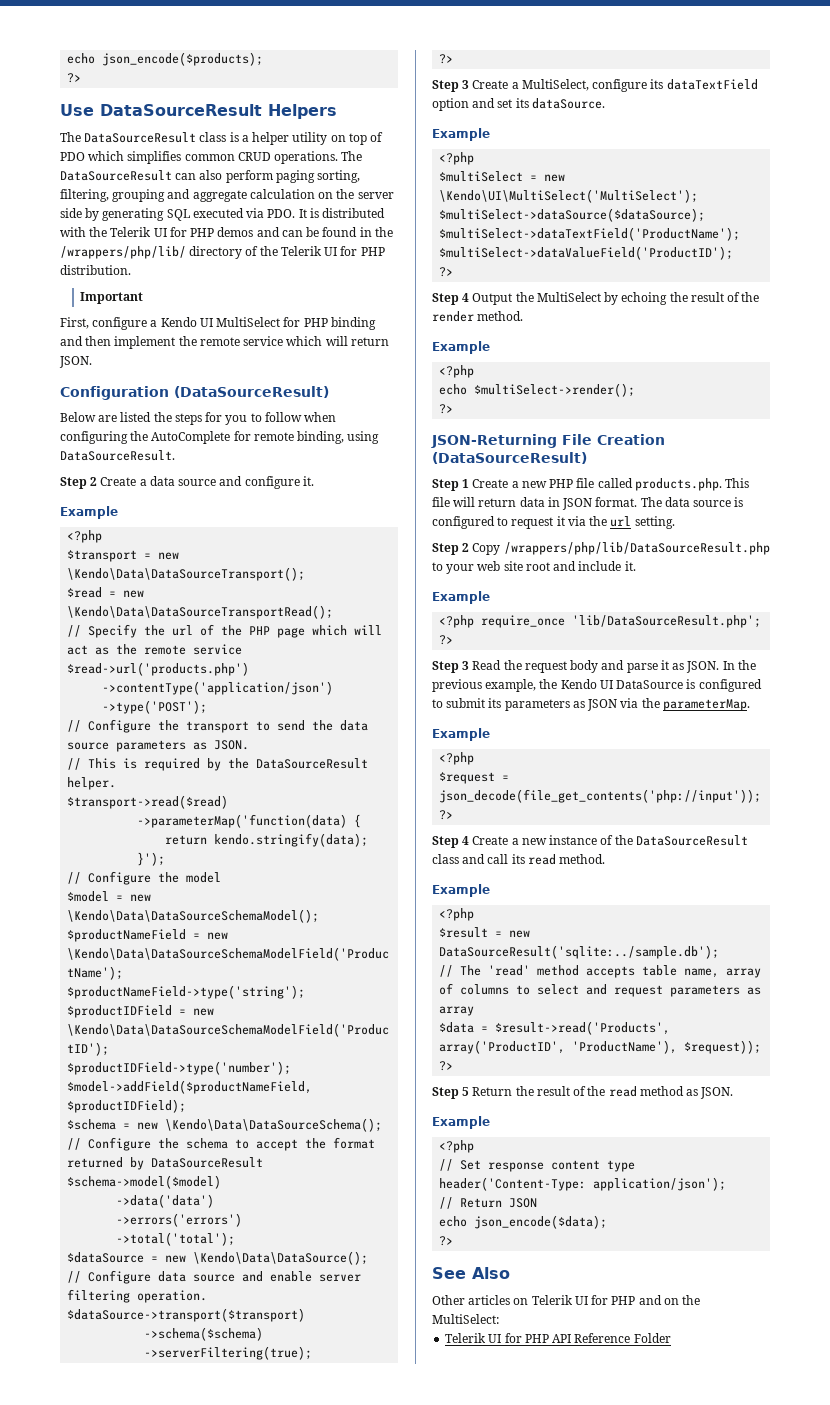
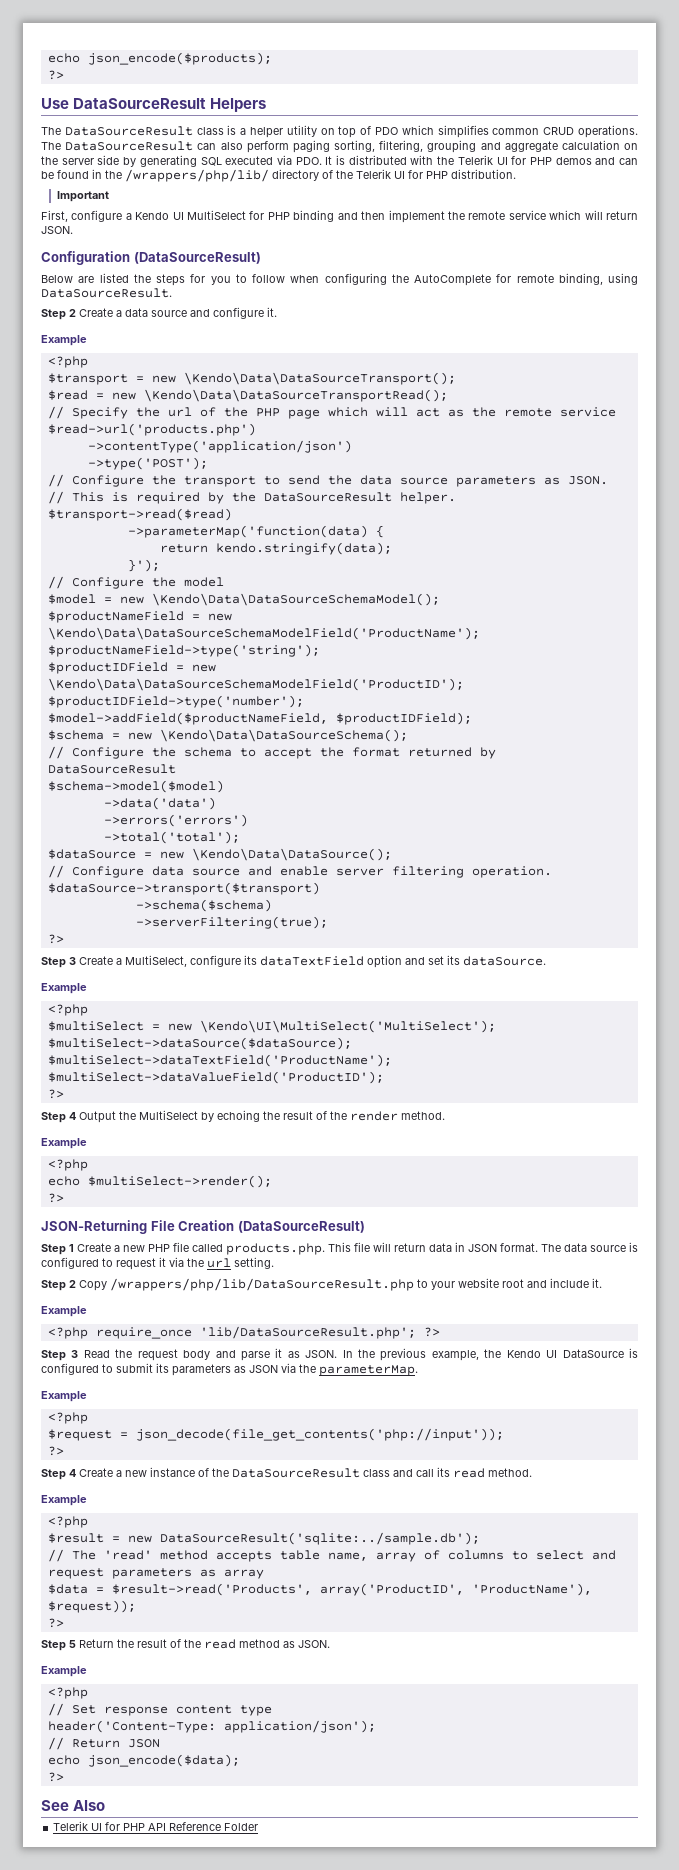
[477,561,523,571] web site -> [458,1278,499,1288] website
[432,1295,701,1305] [432,1314,499,1324] // Other articles on Telerik UI for PHP and on the MultiSelect: -> (106, 1805) none

